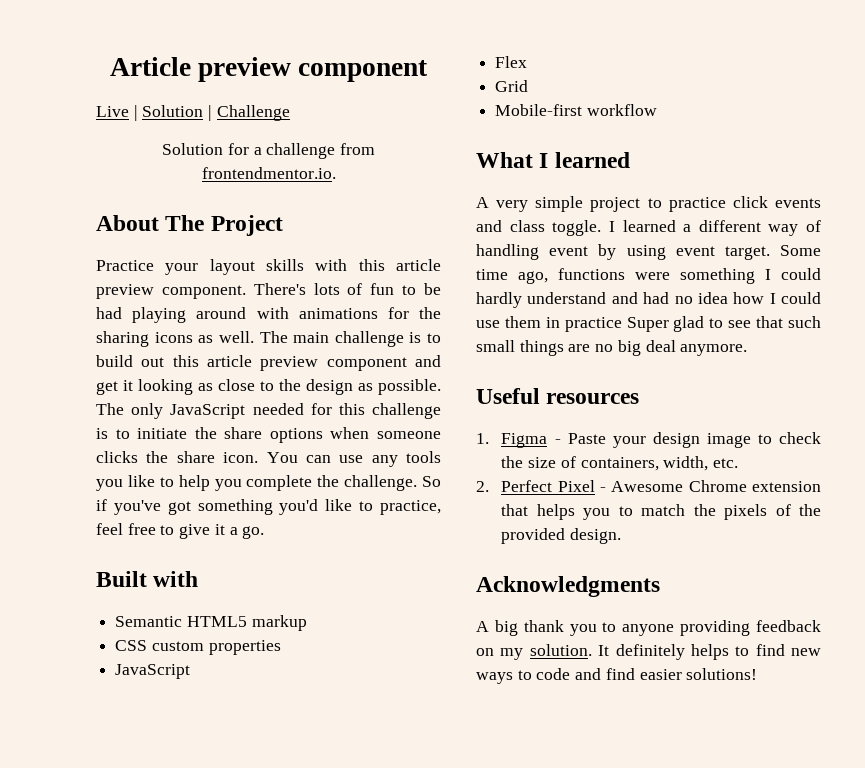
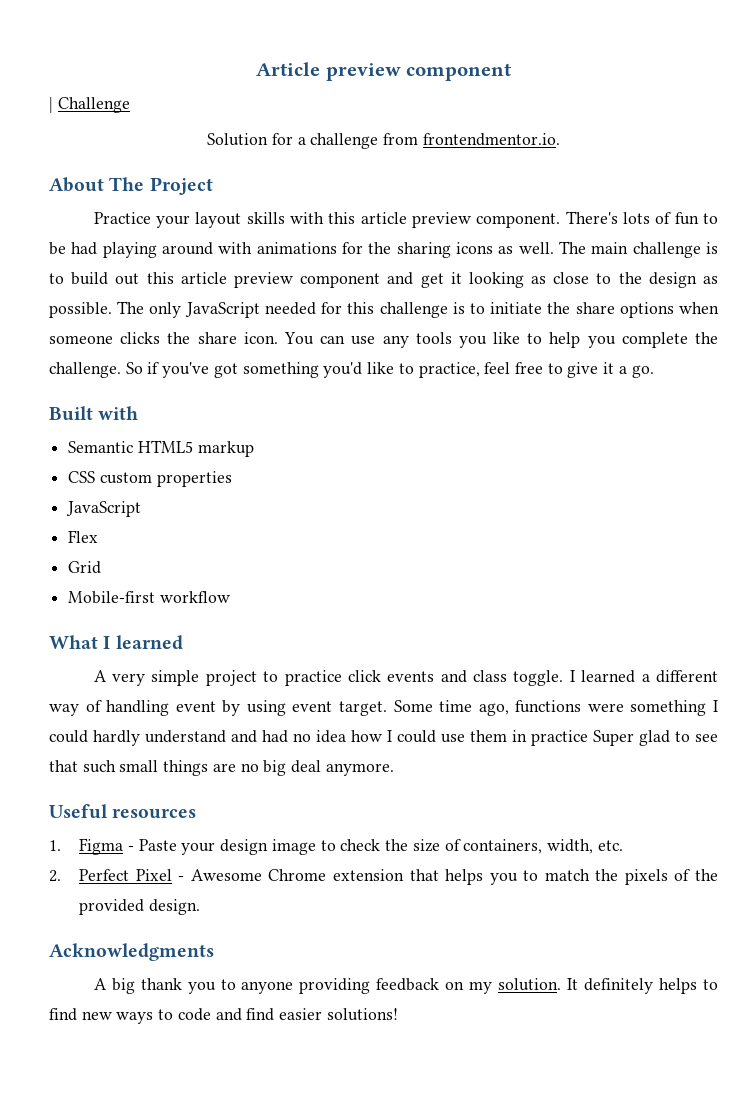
[96,105,204,121] Live | Solution -> (512, 72) none

